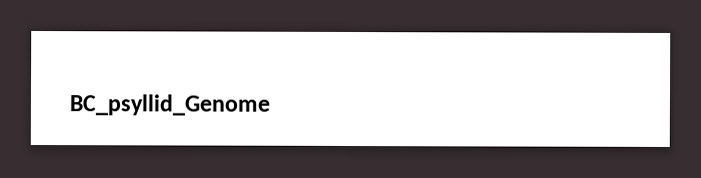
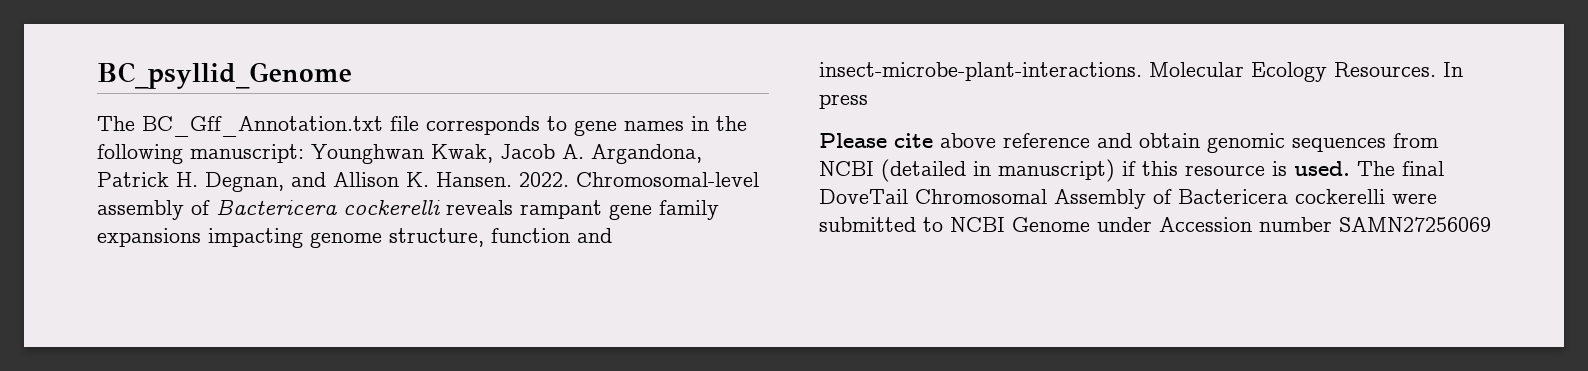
(270, 105) none -> [97,116,747,137] [97,144,702,164] [97,172,759,192] [97,199,719,220] [97,228,612,248] [819,62,1463,82] [819,94,868,109] [819,133,1439,153] [819,159,1444,182] [819,189,1437,209] [819,217,1491,232] // The BC_Gff_Annotation.txt file corresponds to gene names in the following manuscript: Younghwan Kwak, Jacob A. Argandona, Patrick H. Degnan, and Allison K. Hansen. 2022. Chromosomal-level assembly of Bactericera cockerelli reveals rampant gene family expansions impacting genome structure, function and insect-microbe-plant-interactions. Molecular Ecology Resources. In press // Please cite above reference and obtain genomic sequences from NCBI (detailed in manuscript) if this resource is used. The final DoveTail Chromosomal Assembly of Bactericera cockerelli were submitted to NCBI Genome under Accession number SAMN27256069

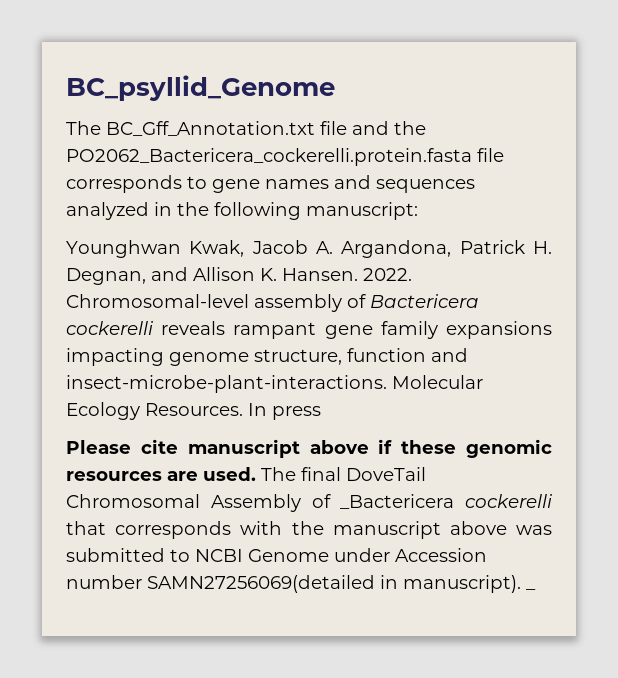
(419, 123) none -> [352,121,426,135] [66,148,504,166] and the PO2062_Bactericera_cockerelli.protein.fasta file
(684, 126) none -> [334,175,475,193] [66,202,149,220] and sequences analyzed
(304, 153) none -> (418, 211) //
[940,133,1439,153] [819,159,1287,182] above reference and obtain genomic sequences from NCBI (detailed in manuscript) if this resource is -> [187,439,552,458] [66,471,198,481] manuscript above if these genomic resources are
[1178,189,1437,204] Bactericera cockerelli were -> [340,494,553,509] [66,521,552,539] _Bactericera cockerelli that corresponds with the manuscript above was
[1339,217,1491,232] SAMN27256069 -> [147,575,536,593] SAMN27256069(detailed in manuscript). _

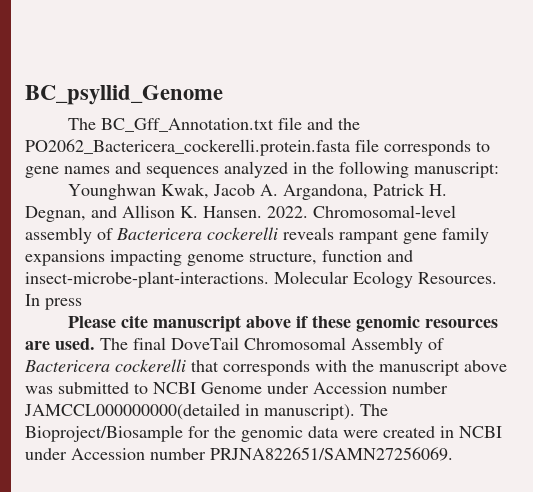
[340,494,455,509] _Bactericera -> [24,360,110,372] Bactericera
[147,575,375,593] SAMN27256069(detailed -> [24,403,240,420] JAMCCL000000000(detailed
[526,589,536,590] _ -> [360,404,388,416] [25,425,502,442] [25,447,453,461] The Bioproject/Biosample for the genomic data were created in NCBI under Accession number PRJNA822651/SAMN27256069.

